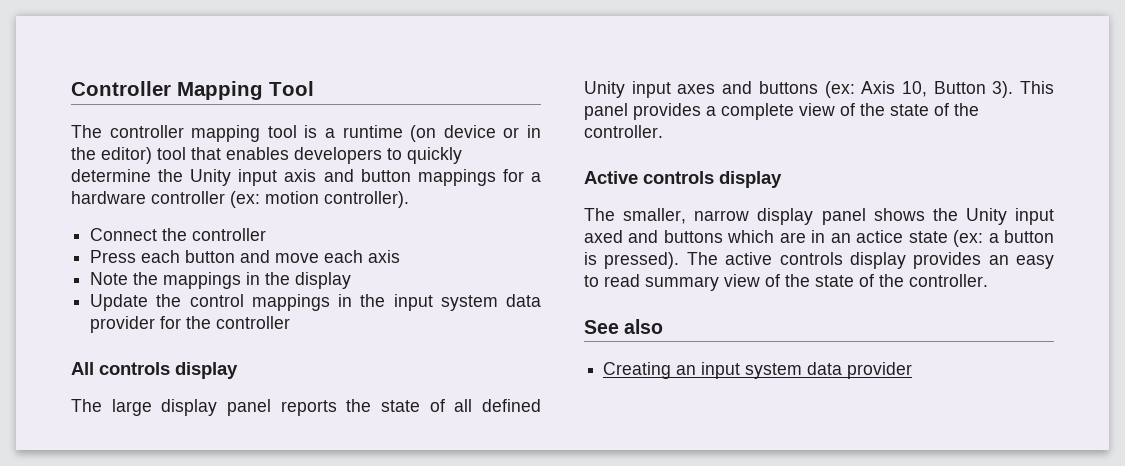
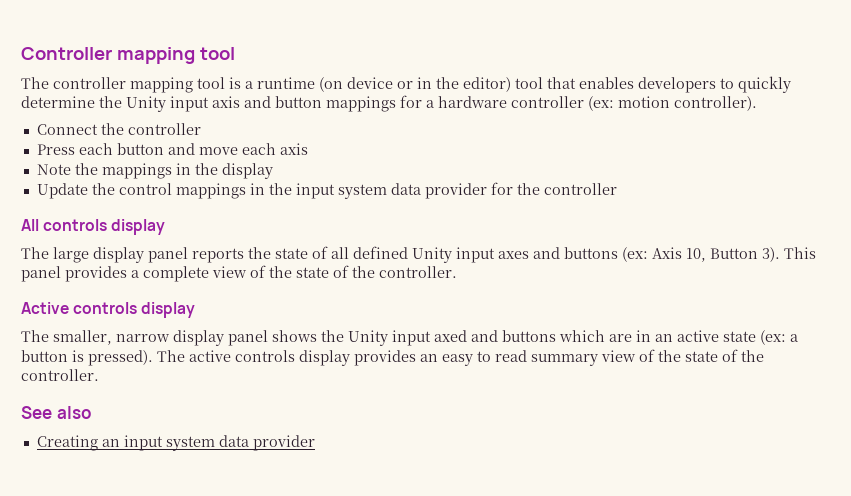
[177,81,314,100] Mapping Tool -> [116,47,235,64] mapping tool
[856,230,904,243] actice -> [677,330,719,342] active

